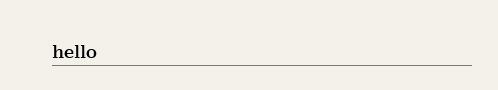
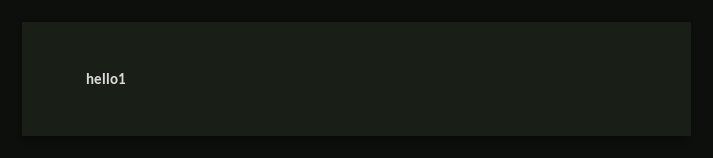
[52,45,97,58] hello -> [86,73,126,84] hello1

